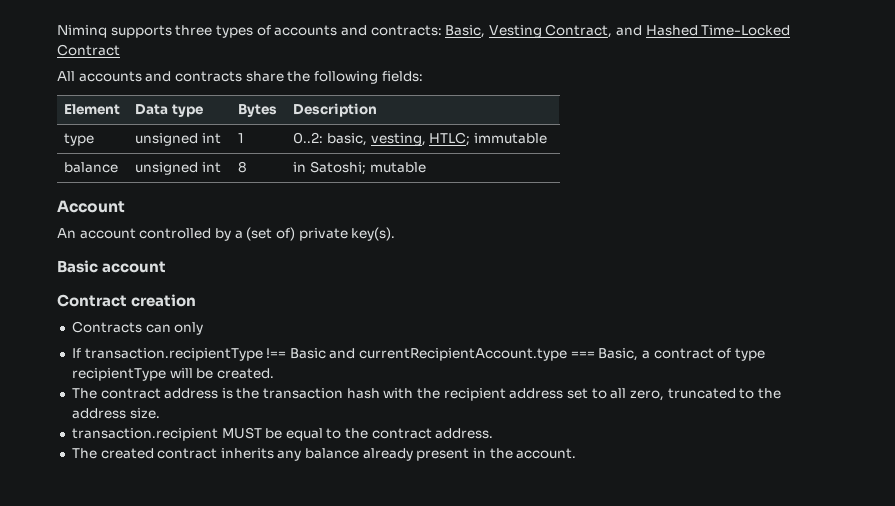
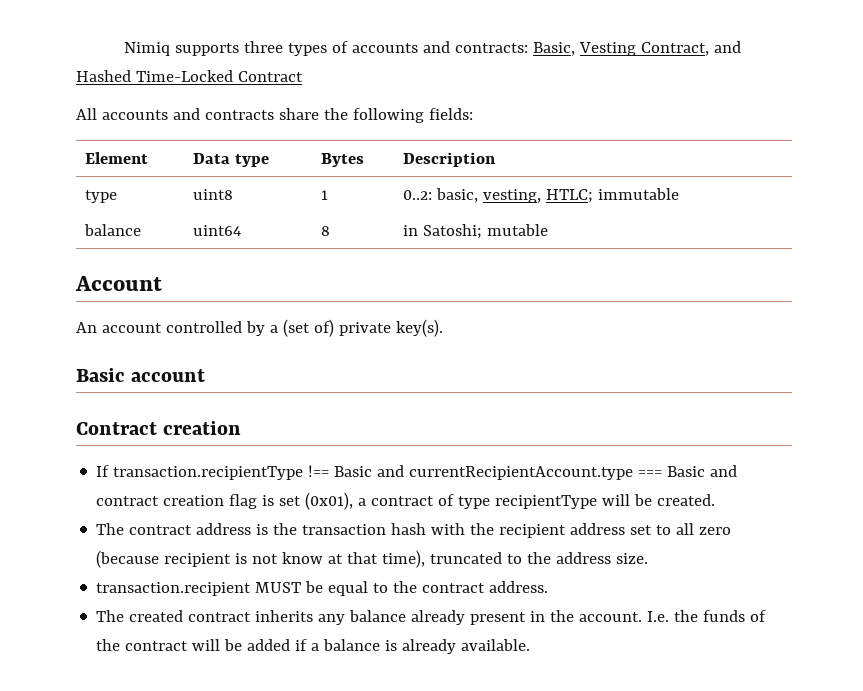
[57,25,107,38] Niminq -> [123,42,170,56] Nimiq
[135,133,222,146] unsigned int -> [193,189,234,200] uint8
[135,162,222,175] unsigned int -> [193,225,242,236] uint64
[71,321,204,335] // Contracts can only -> (242, 428) none
[598,348,639,361] Basic, -> [667,465,738,477] [96,492,354,510] Basic and contract creation flag is set (0x01),
[629,390,664,401] zero, -> [699,527,732,535] [96,550,426,568] zero (because recipient is not know at that time),
(577, 453) none -> [647,610,767,622] [96,639,531,654] I.e. the funds of the contract will be added if a balance is already available.

